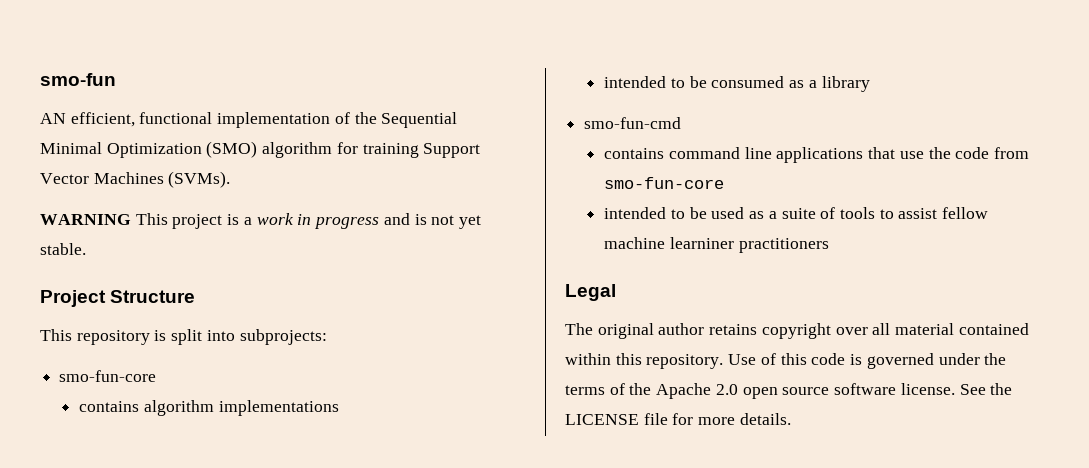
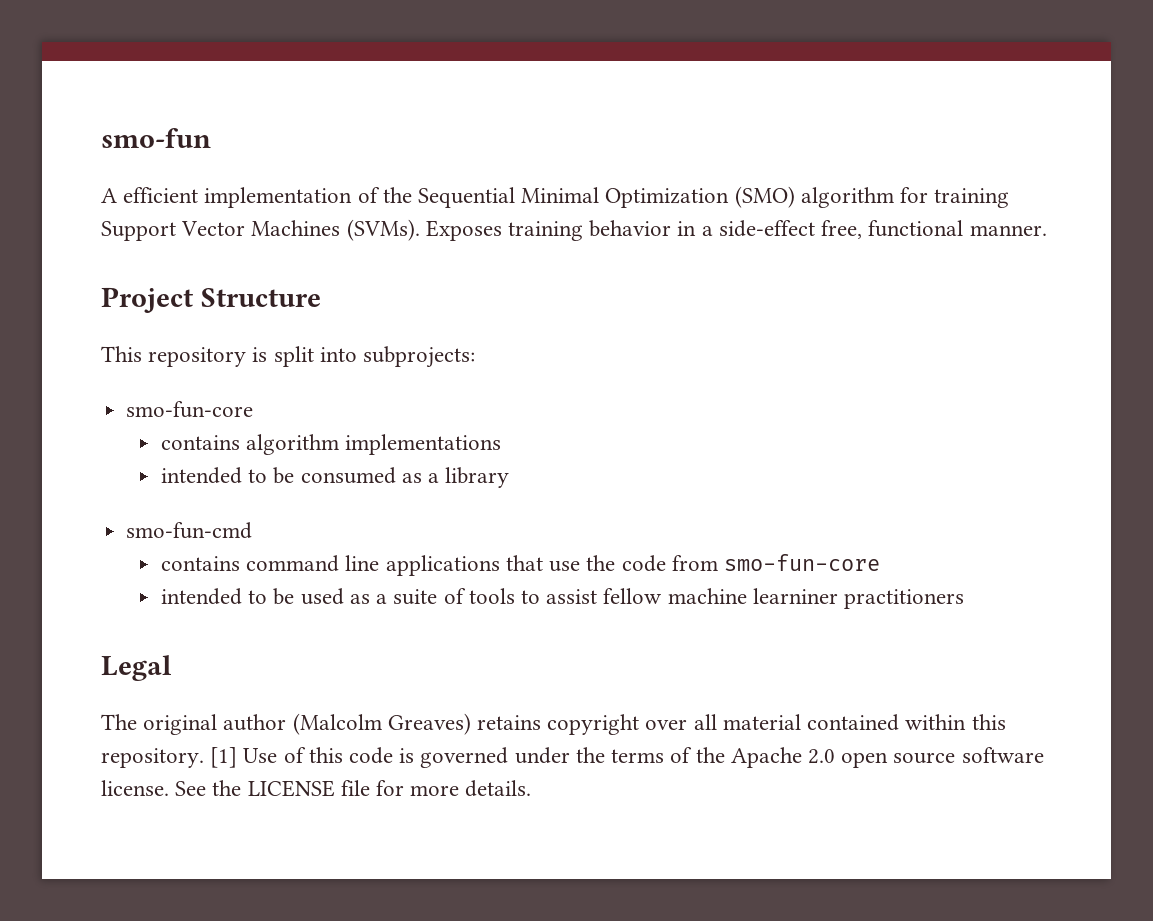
[40,112,213,127] AN efficient, functional -> [101,187,199,203] A efficient
[40,213,481,229] [40,243,86,255] // WARNING This project is a work in progress and is not yet stable. -> [425,220,1047,241] Exposes training behavior in a side-effect free, functional manner.
(705, 329) none -> [292,713,471,735] (Malcolm Greaves)
(724, 361) none -> [210,747,238,768] [1]

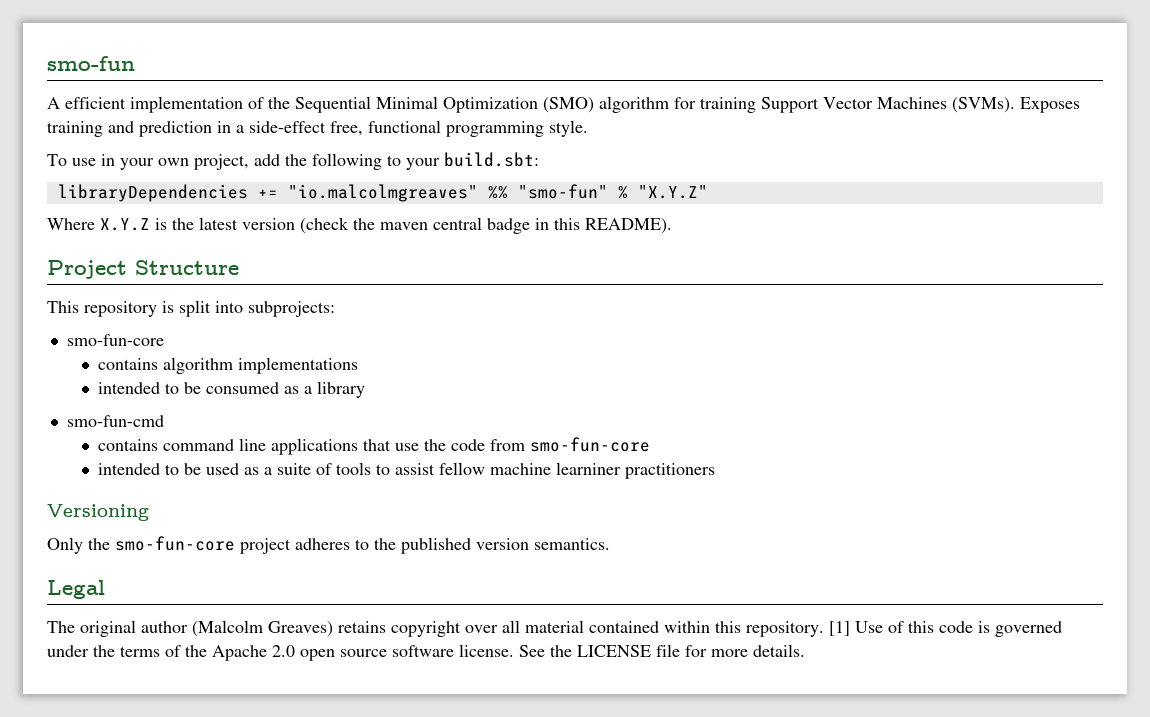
[589,220,672,237] behavior -> [108,121,212,137] and prediction
[969,225,1047,236] manner. -> [446,120,588,137] [47,152,539,170] [57,184,708,202] [47,217,672,234] programming style. // To use in your own project, add the following to your build.sbt: // libraryDependencies += "io.malcolmgreaves" %% "smo-fun" % "X.Y.Z" // Where X.Y.Z is the latest version (check the maven central badge in this README).
(964, 599) none -> [47,504,149,521] [47,536,610,554] // Versioning // Only the smo-fun-core project adheres to the published version semantics.

